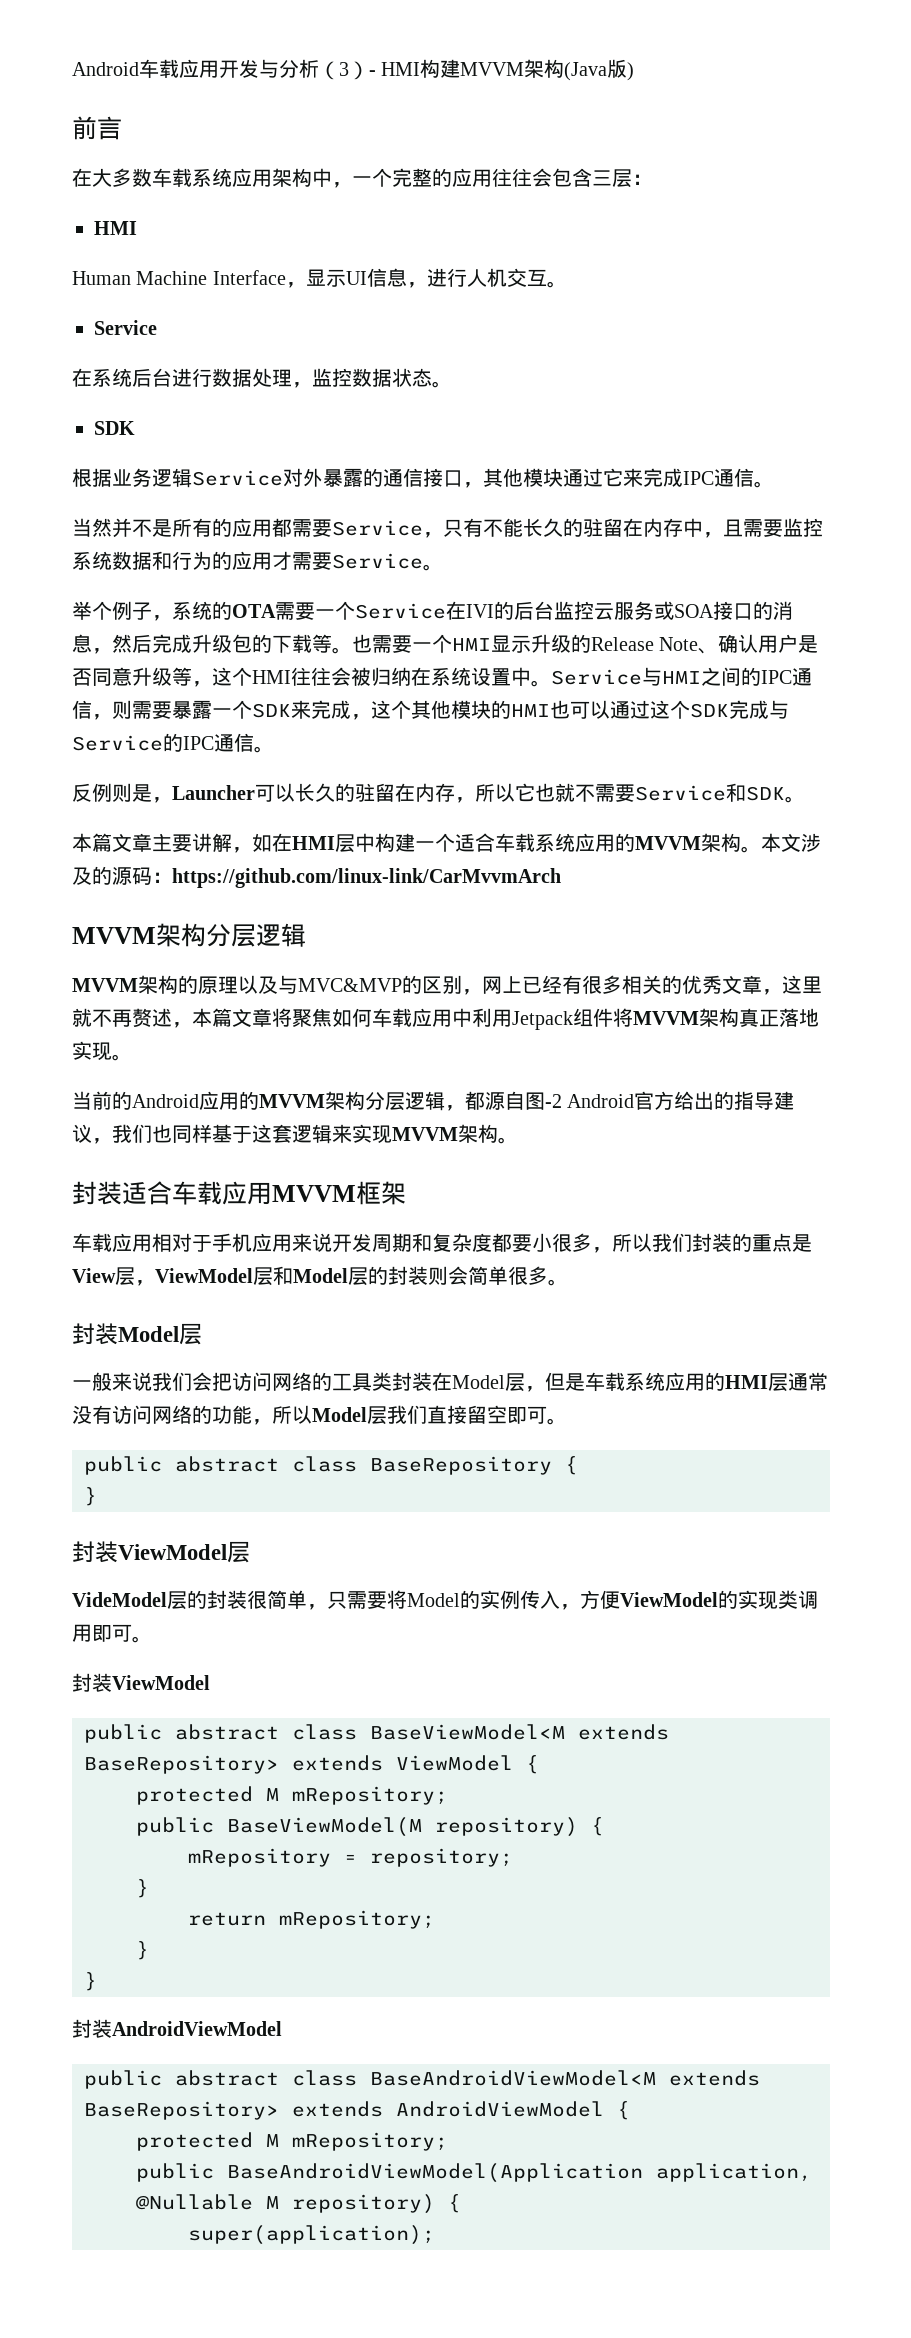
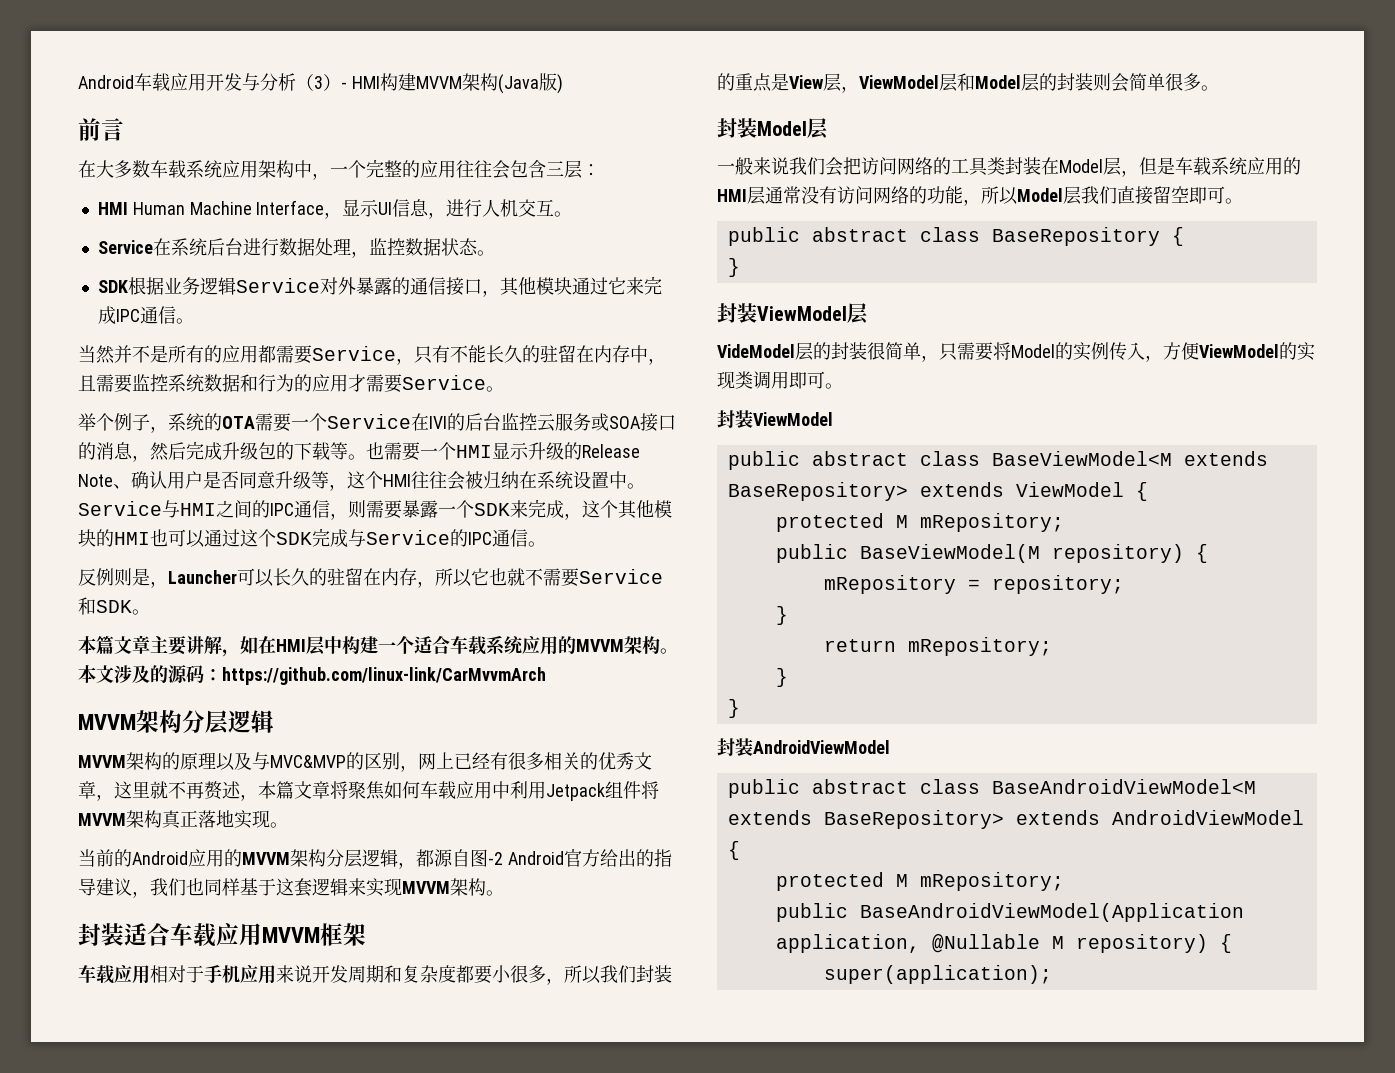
(137, 228) // -> (128, 208) none
(157, 327) // -> (153, 247) none
(135, 428) // -> (128, 286) none

